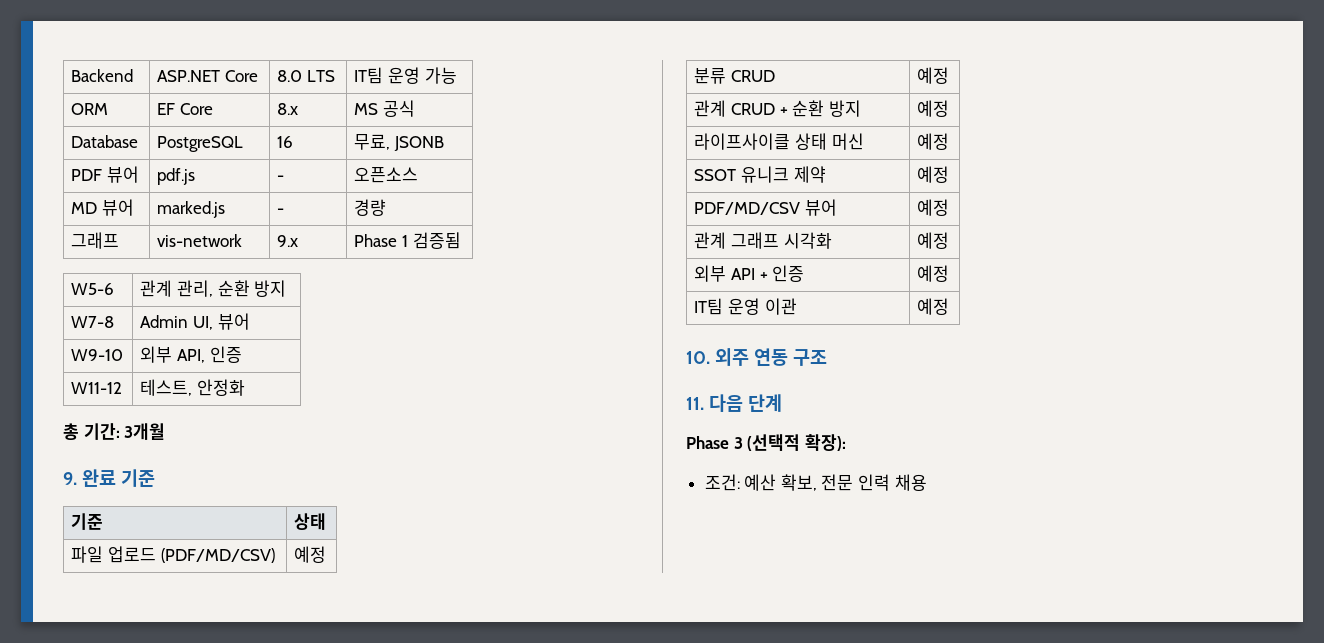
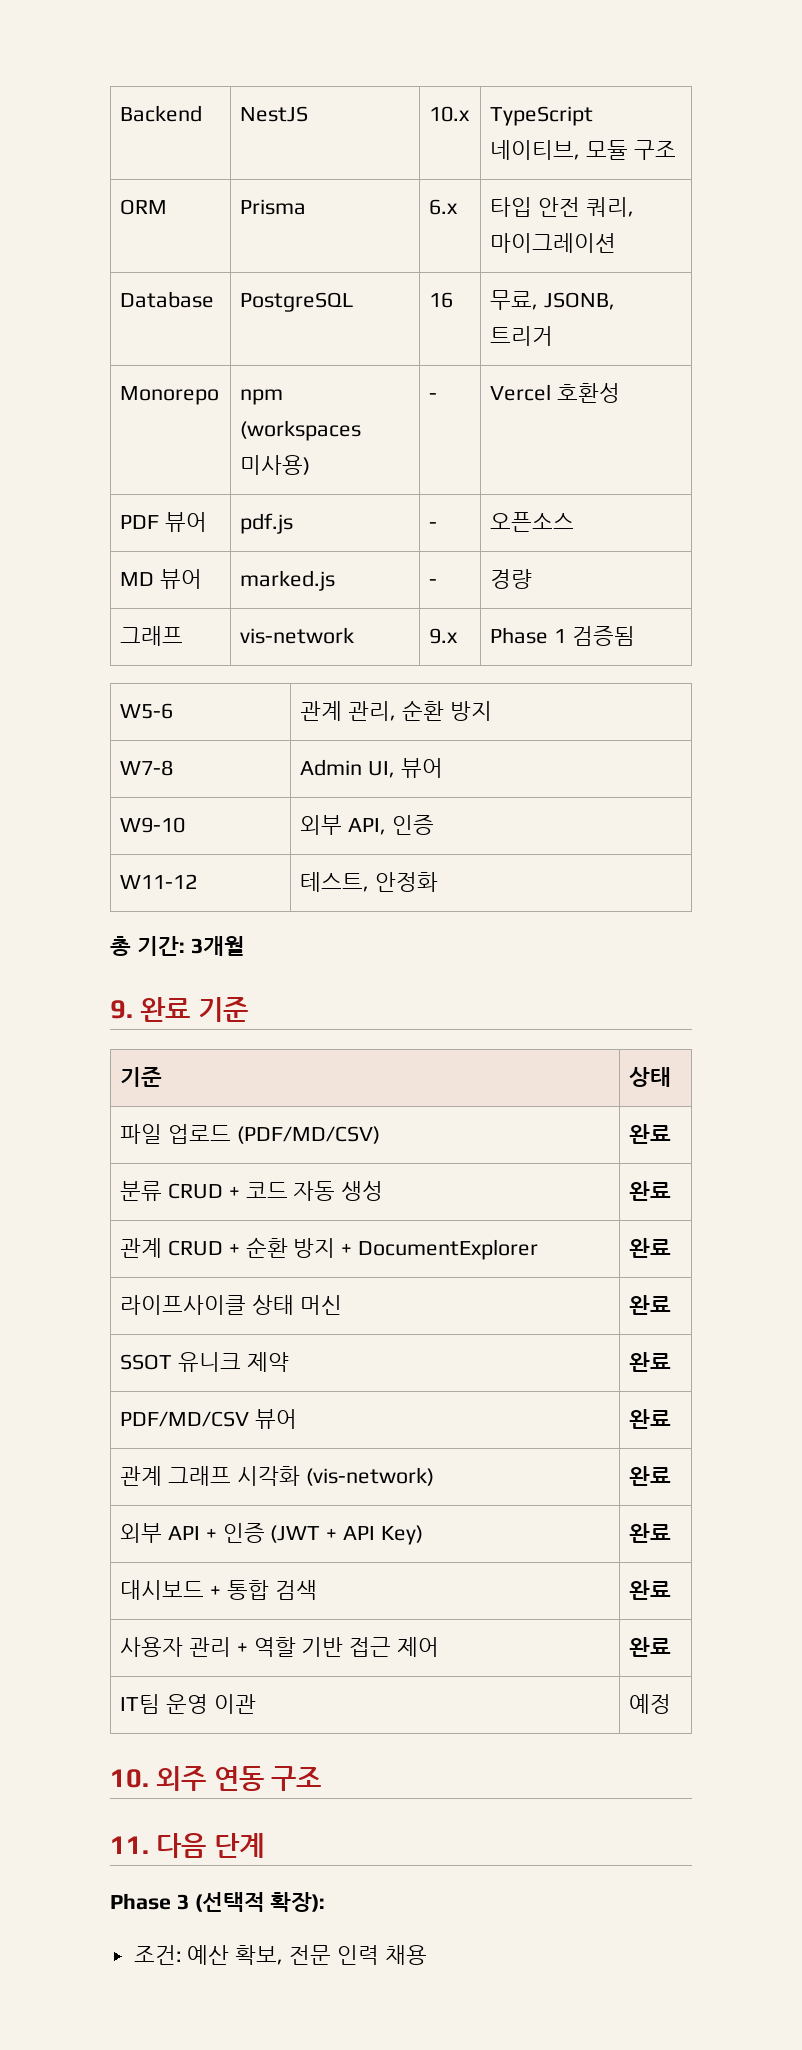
[157,70,258,82] [277,70,335,82] [354,67,457,84] [71,103,109,115] [157,103,213,115] [277,103,299,115] [354,100,415,117] [71,135,139,148] [157,136,244,152] [277,136,294,148] [354,134,444,151] ASP.NET Core | 8.0 LTS | IT팀 운영 가능 // ORM | EF Core | 8.x | MS 공식 // Database | PostgreSQL | 16 | 무료, JSONB -> [240,106,309,122] [429,106,471,122] [490,106,594,126] [490,140,676,160] [120,199,168,215] [240,199,307,215] [429,199,459,215] [490,197,634,217] [490,233,617,253] [120,291,215,308] [240,292,354,312] [429,292,454,308] [490,290,615,310] [490,326,554,346] [120,386,220,405] [240,389,284,405] [240,420,362,441] [240,455,311,475] [429,393,438,400] [490,383,620,403] NestJS | 10.x | TypeScript 네이티브, 모듈 구조 // ORM | Prisma | 6.x | 타입 안전 쿼리, 마이그레이션 // Database | PostgreSQL | 16 | 무료, JSONB, 트리거 // Monorepo | npm (workspaces 미사용) | - | Vercel 호환성
[294,546,327,563] 예정 -> [629,1124,672,1144] 완료
[917,67,950,84] | 예정 -> [228,1181,384,1201] [629,1181,672,1201] + 코드 자동 생성 | 완료
[917,100,950,117] | 예정 -> [341,1239,538,1260] [629,1238,672,1258] + DocumentExplorer | 완료
[917,133,950,150] 예정 -> [629,1295,672,1315] 완료
[917,166,950,183] 예정 -> [629,1352,672,1372] 완료
[917,199,950,216] 예정 -> [629,1409,672,1429] 완료
[917,232,950,249] | 예정 -> [305,1467,434,1486] [629,1466,672,1486] (vis-network) | 완료
[917,265,950,282] | 예정 -> [270,1525,423,1545] [629,1523,672,1543] [120,1580,317,1600] [629,1580,672,1600] [120,1637,439,1657] [629,1637,672,1657] (JWT + API Key) | 완료 // 대시보드 + 통합 검색 | 완료 // 사용자 관리 + 역할 기반 접근 제어 | 완료

